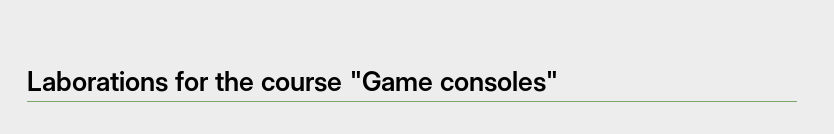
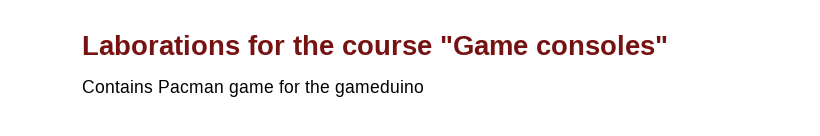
(558, 81) none -> [82,80,424,97] // Contains Pacman game for the gameduino

